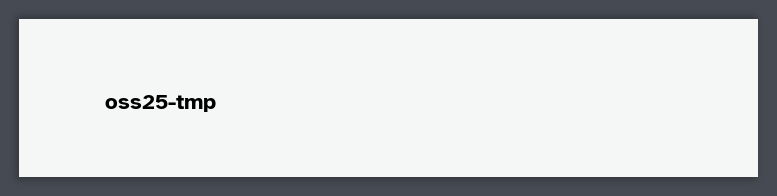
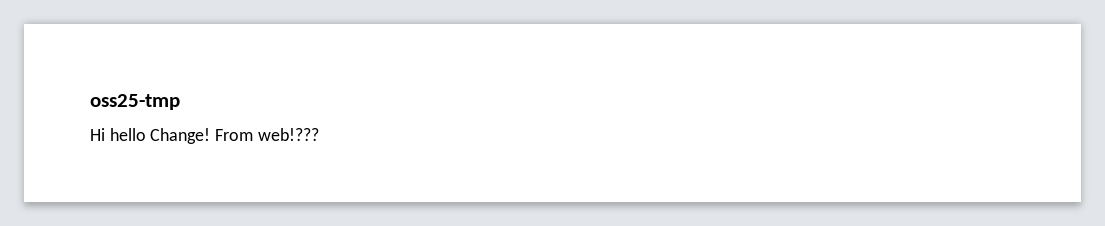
(216, 103) none -> [90,128,319,144] // Hi hello Change! From web!???

